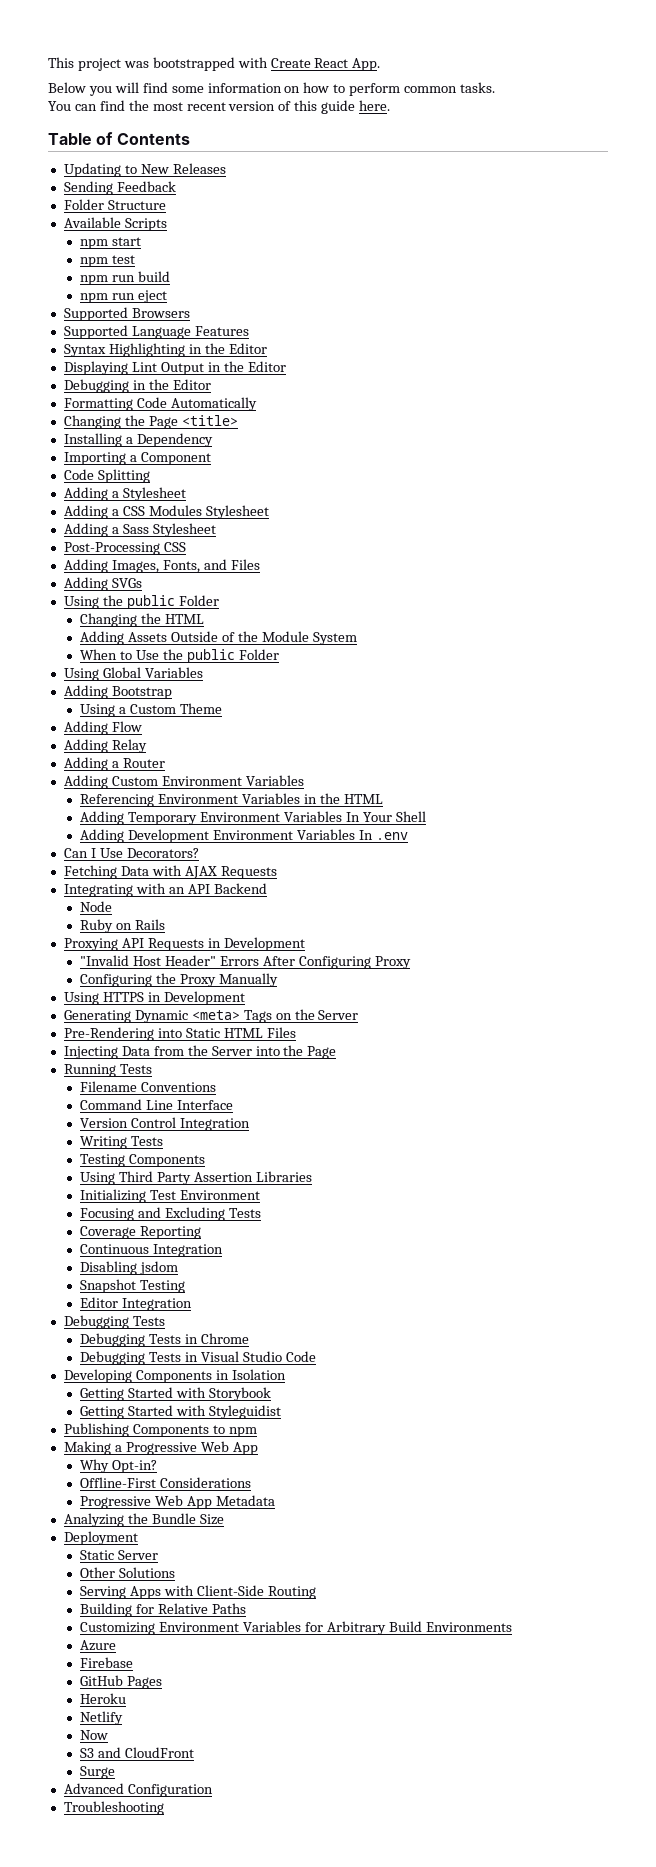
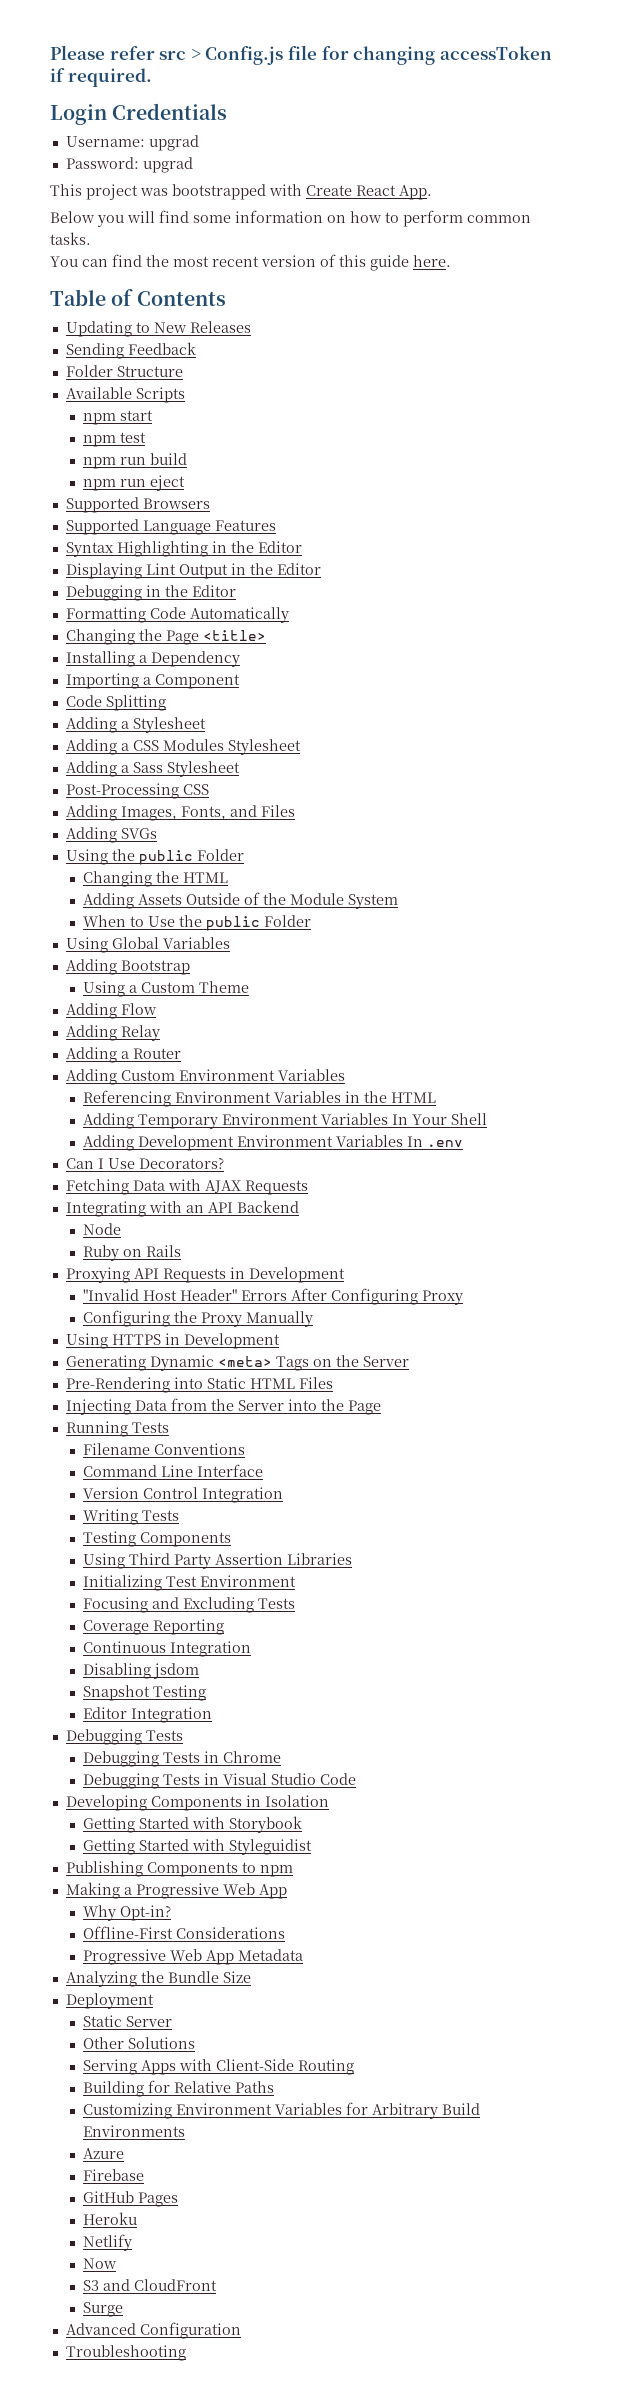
(48, 62) none -> [50,45,552,65] [50,68,152,87] [50,103,228,125] [65,135,199,151] [65,157,193,173] Please refer src > Config.js file for changing accessToken if required. // Login Credentials // Username: upgrad // Password: upgrad //

